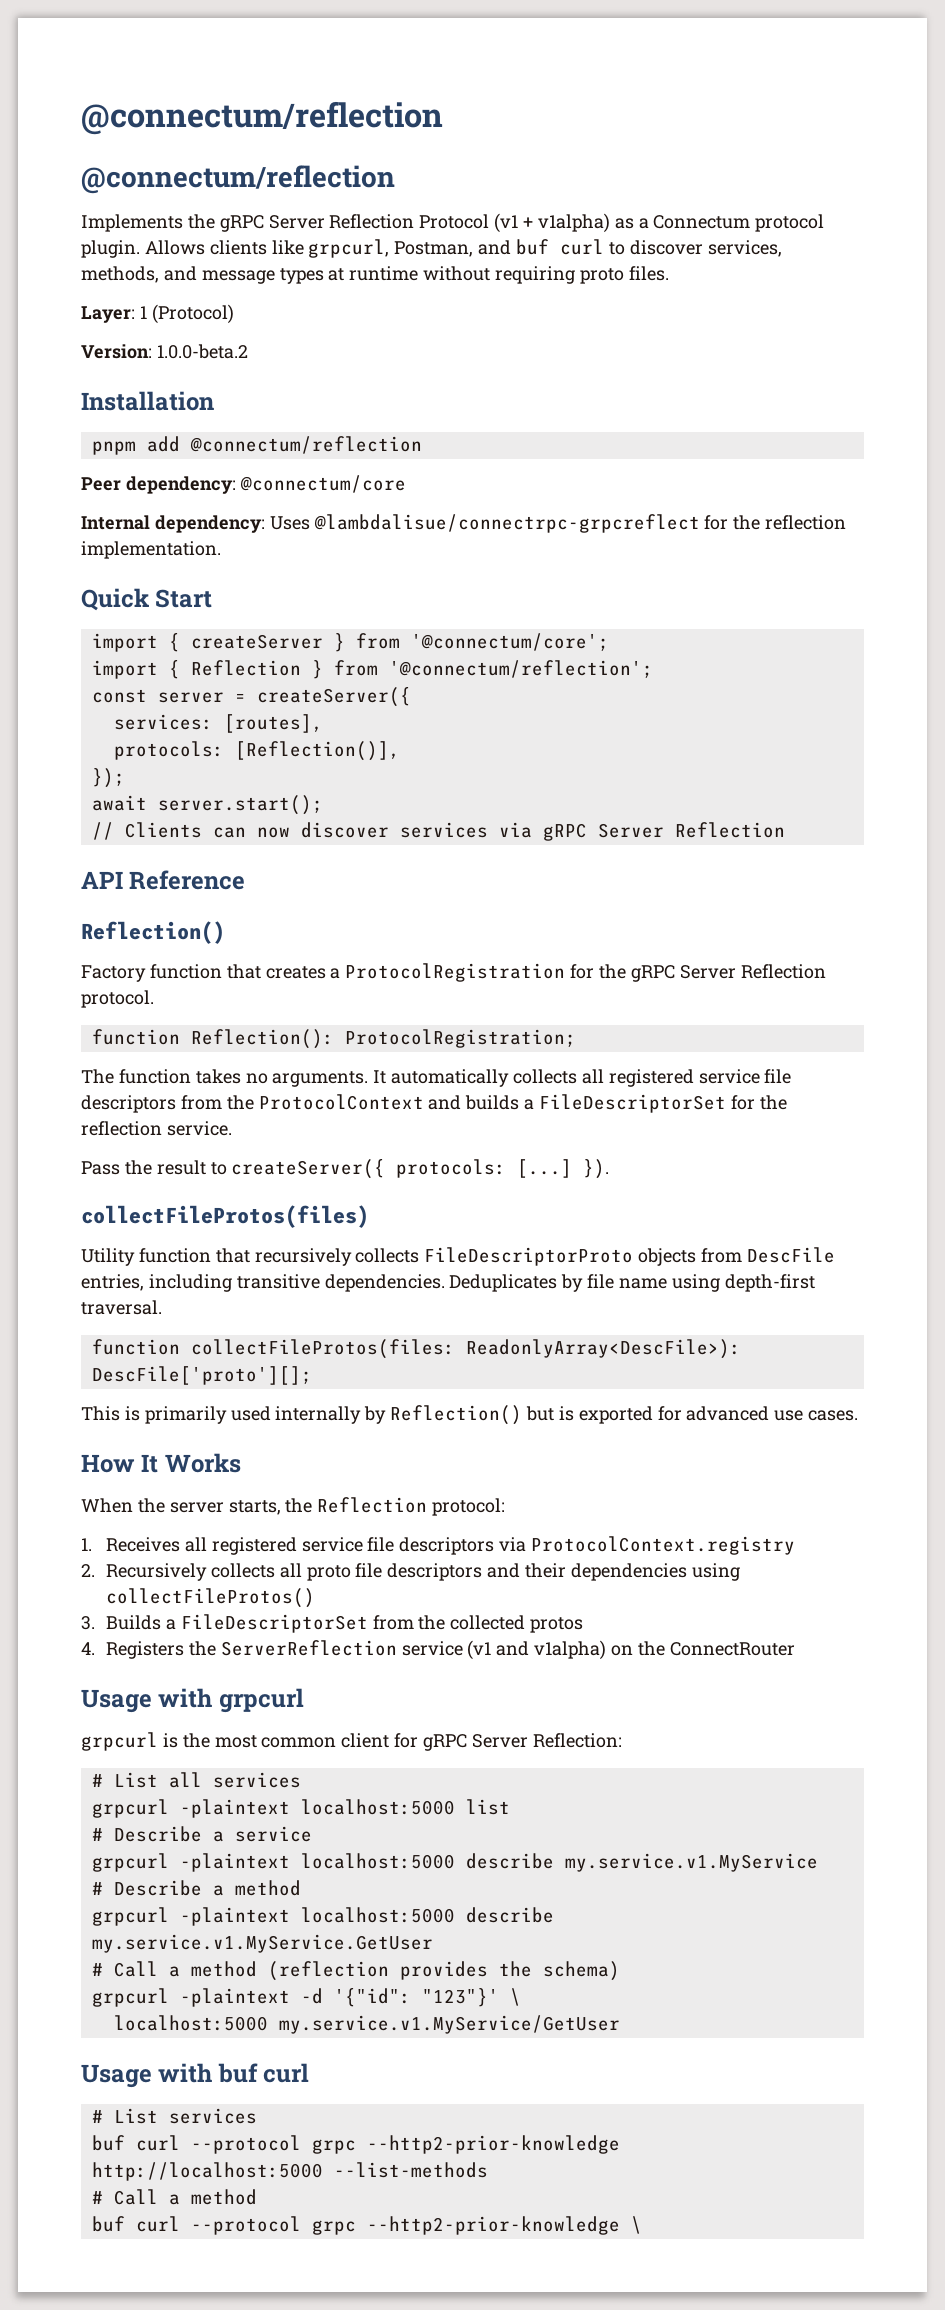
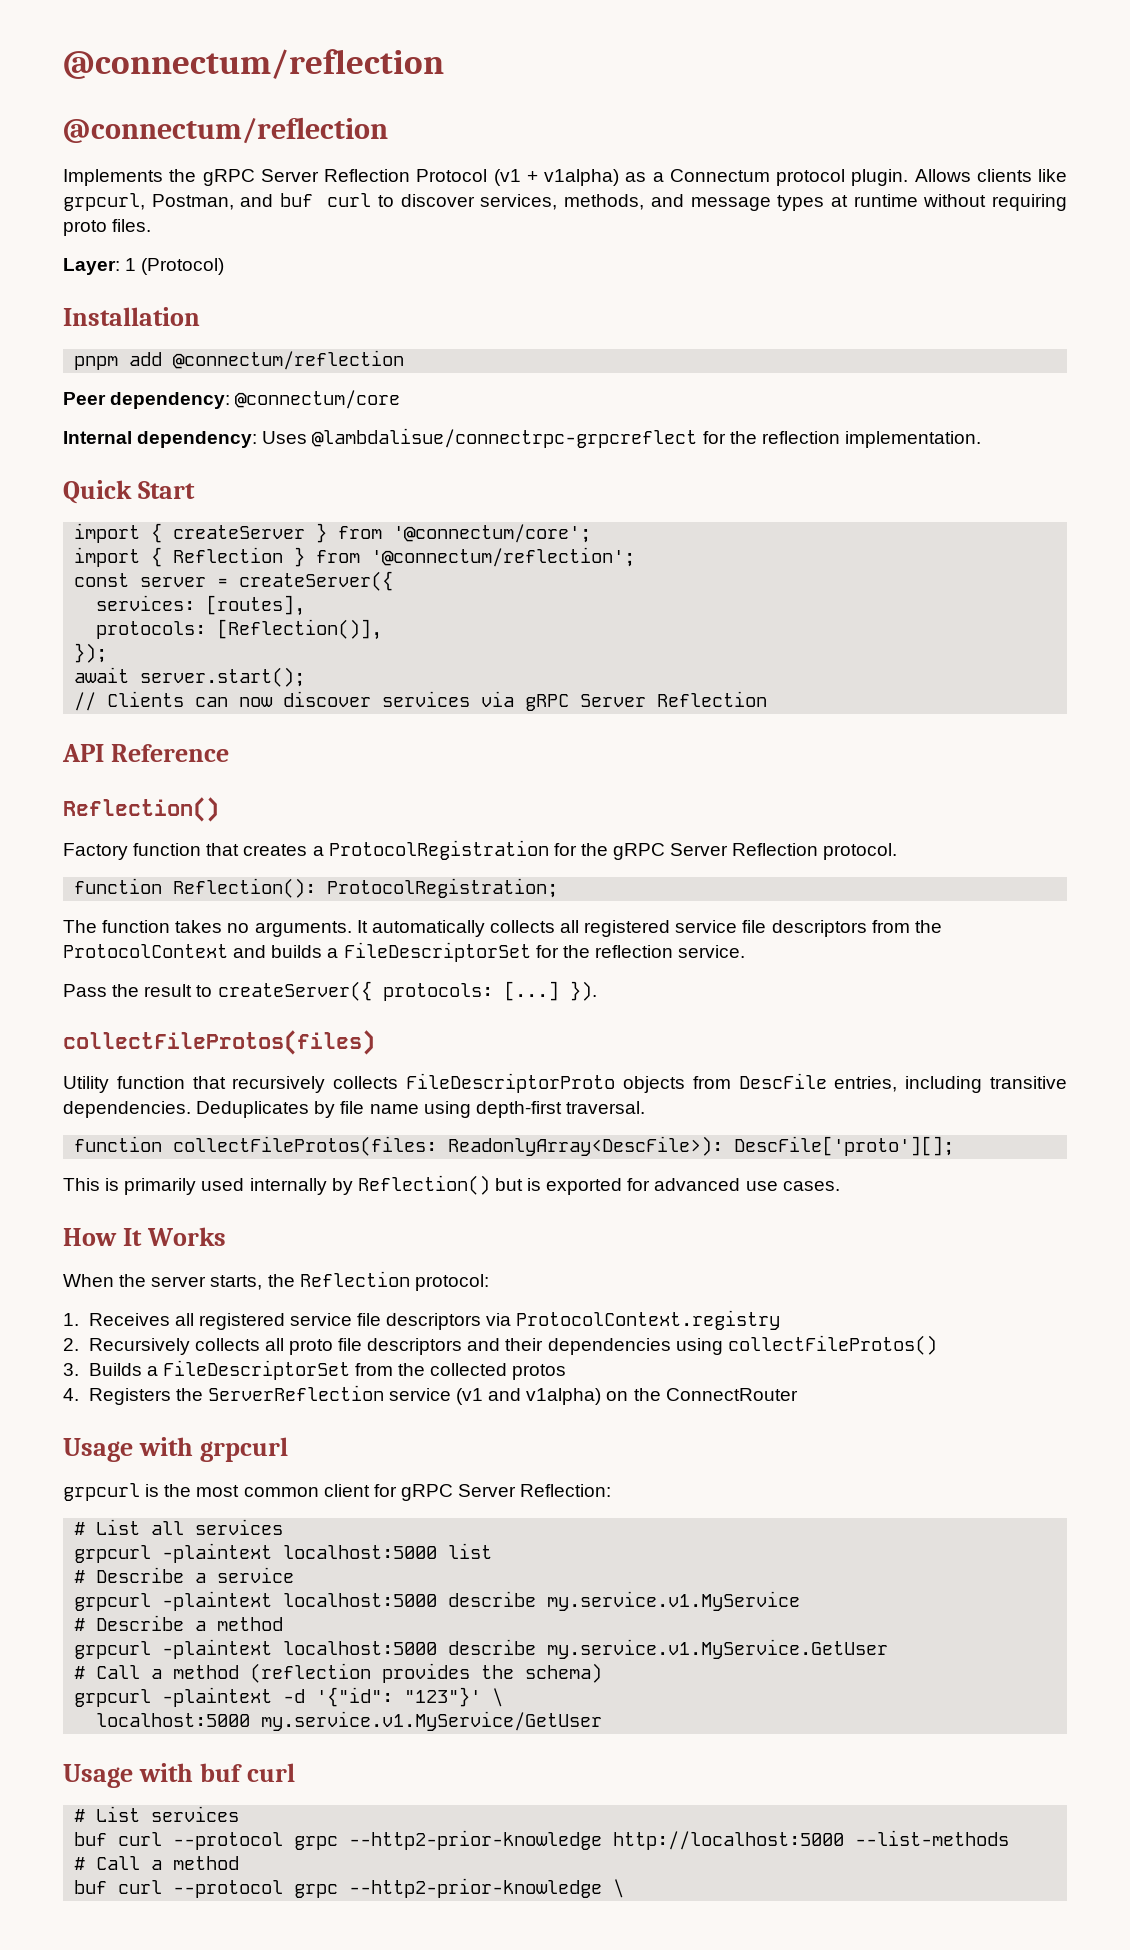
[81,344,248,359] // Version: 1.0.0-beta.2 -> (225, 266) none

